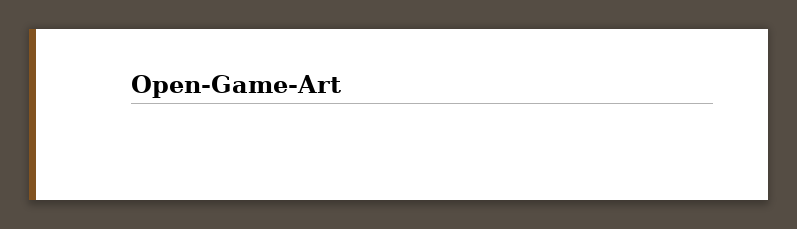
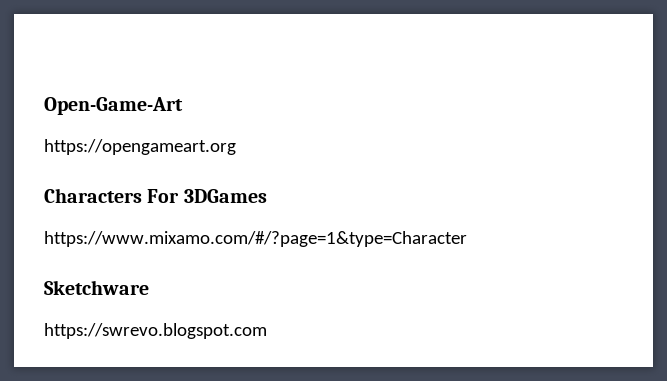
(341, 86) none -> [44,139,236,155] [44,188,267,203] [44,231,467,247] [44,280,149,295] [44,323,267,339] // https://opengameart.org // Characters For 3DGames // https://www.mixamo.com/#/?page=1&type=Character // Sketchware // https://swrevo.blogspot.com

